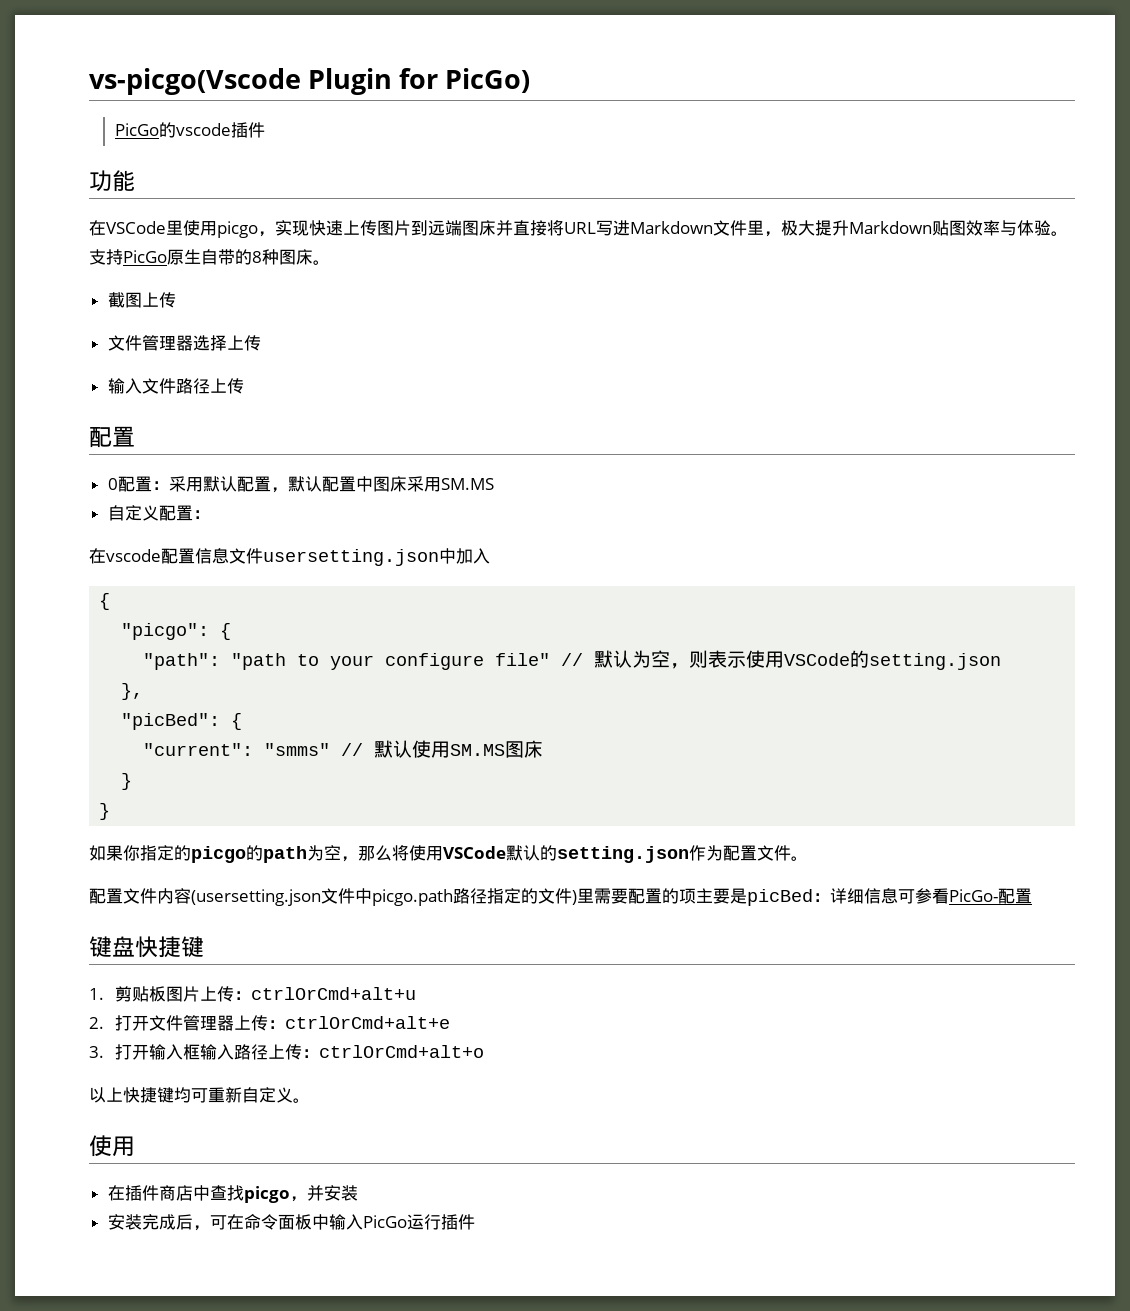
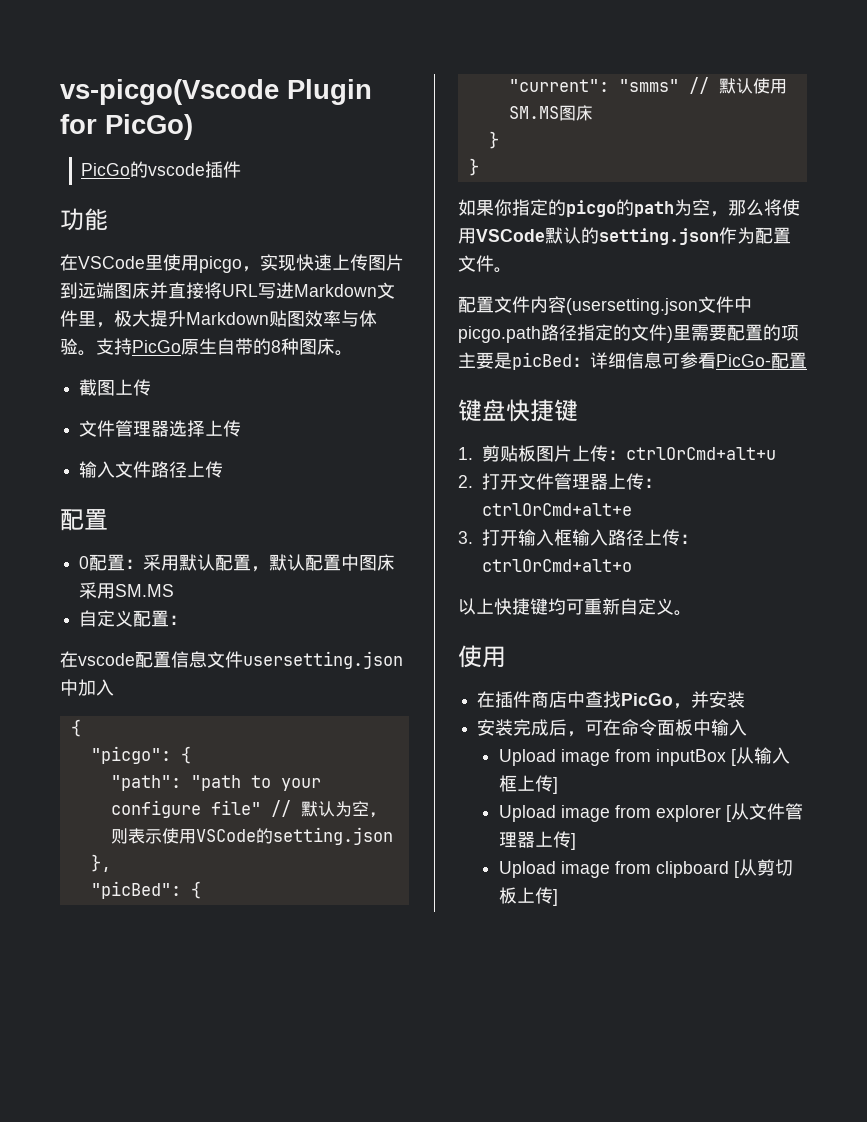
[243,1186,290,1203] picgo -> [621,693,674,706] PicGo
[362,1214,475,1230] PicGo运行插件 -> [498,747,790,766] [498,775,558,794] [498,803,803,822] [498,831,576,850] [498,859,793,878] [498,887,558,906] // Upload image from inputBox [从输入框上传] // Upload image from explorer [从文件管理器上传] // Upload image from clipboard [从剪切板上传]

